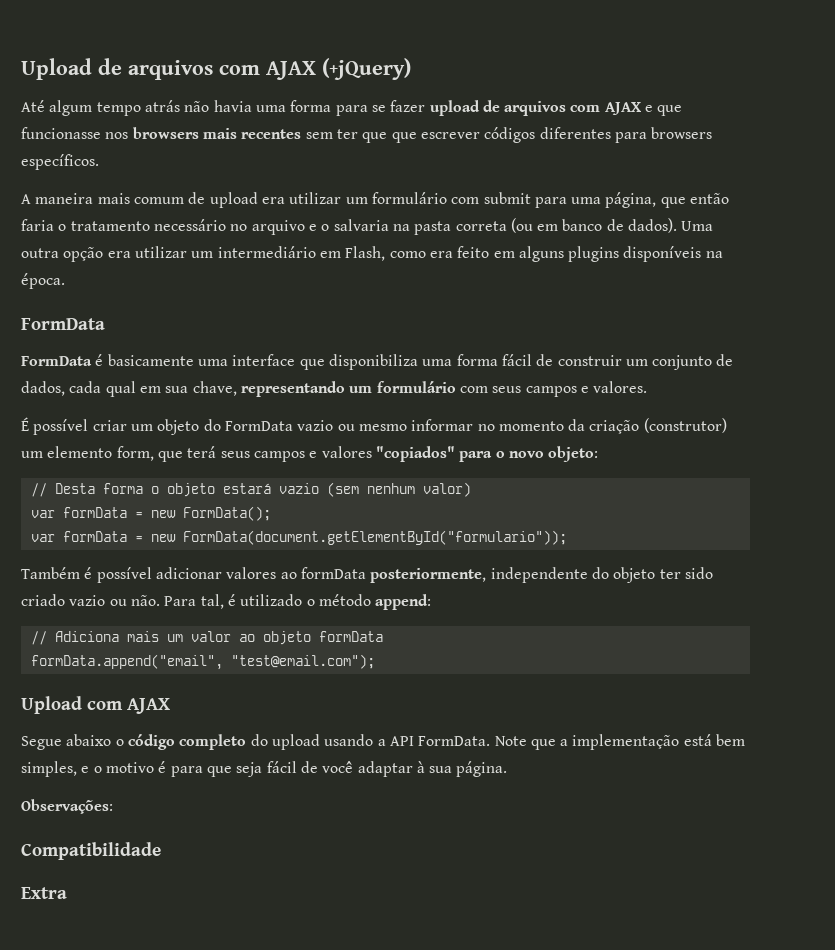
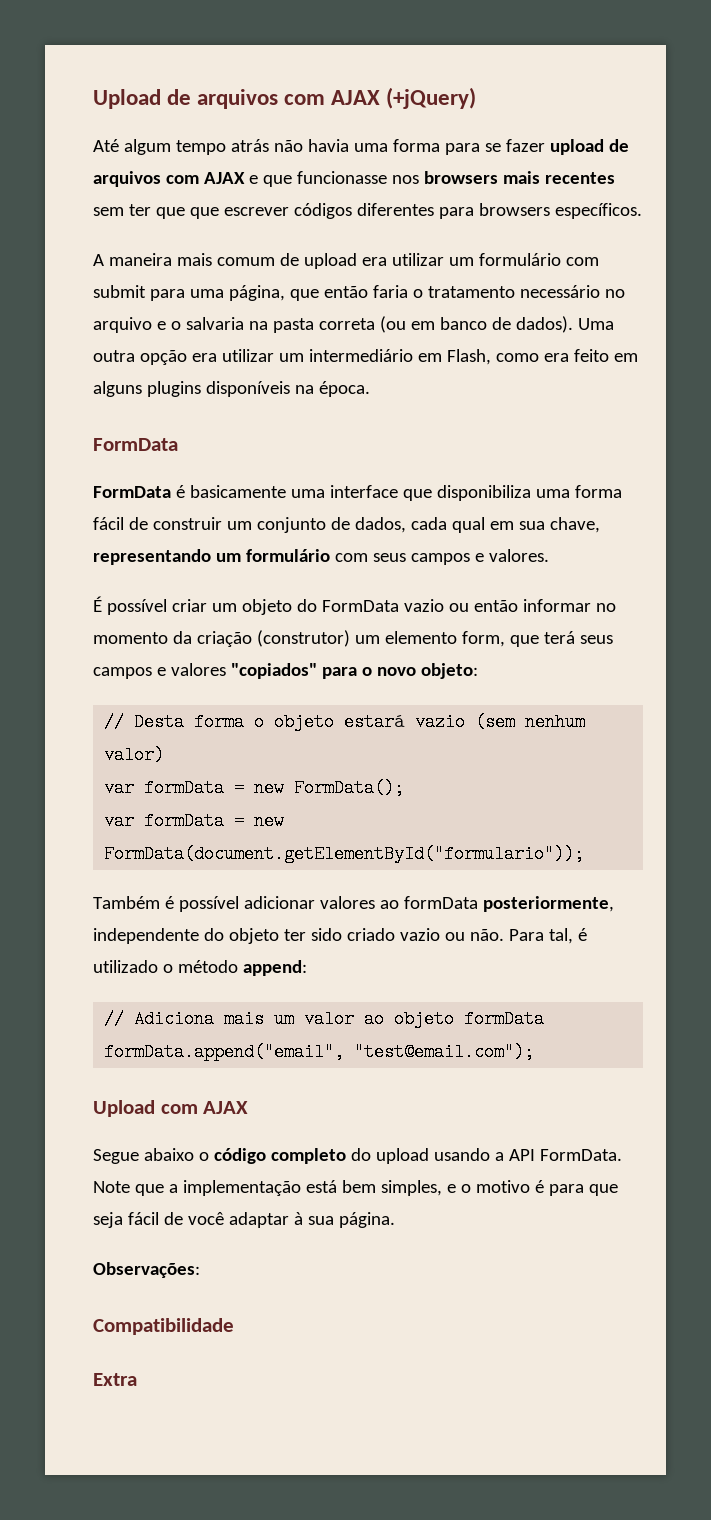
[358,424,407,431] mesmo -> [473,600,518,612] então

